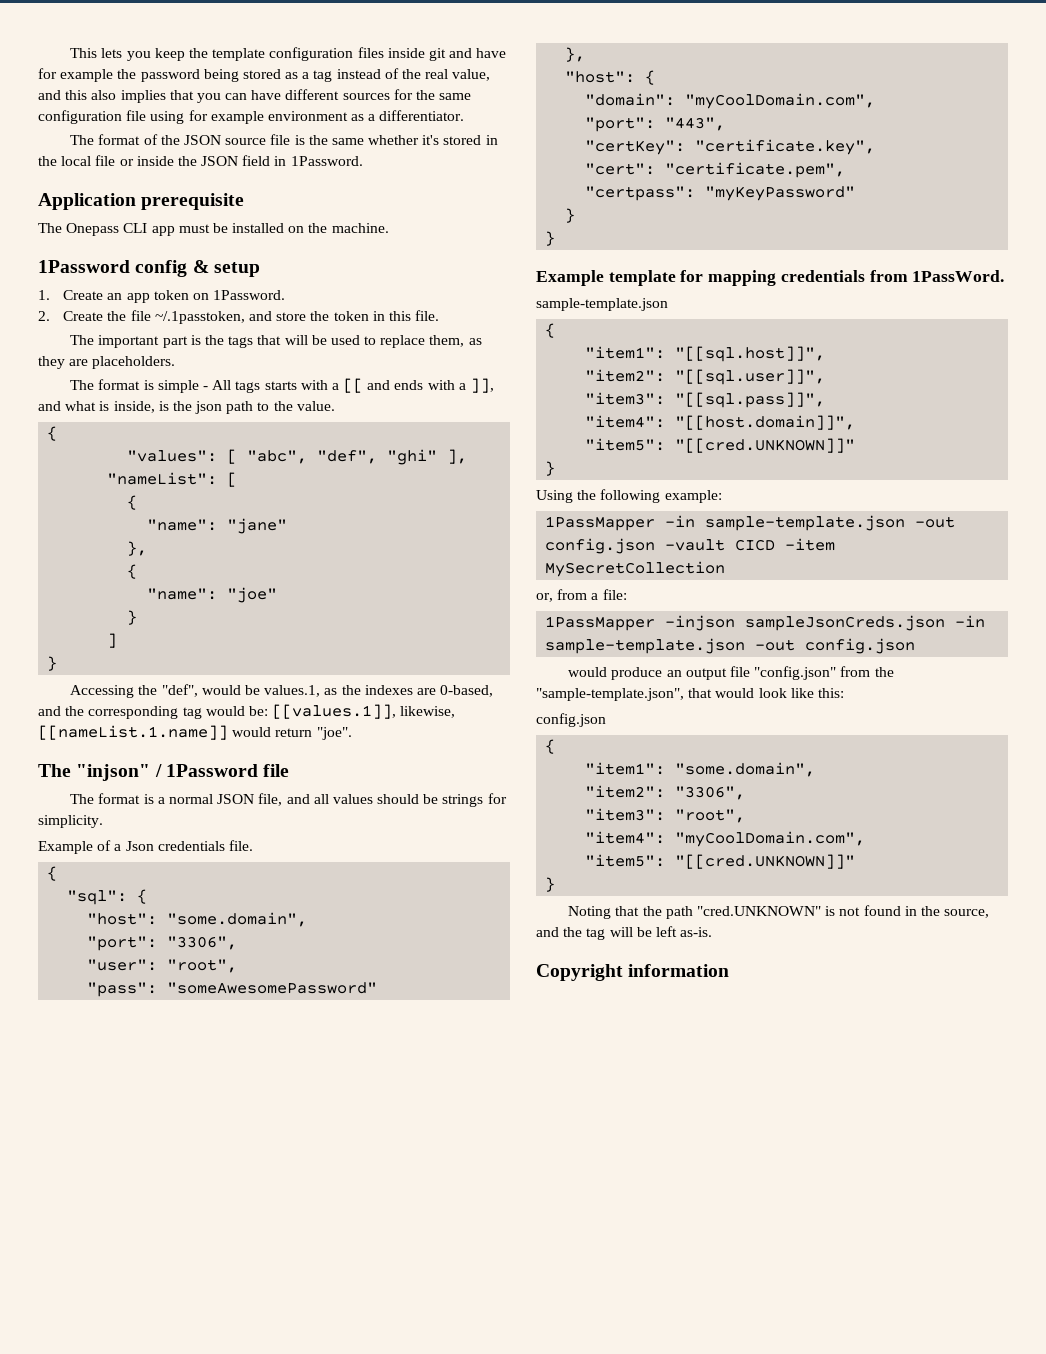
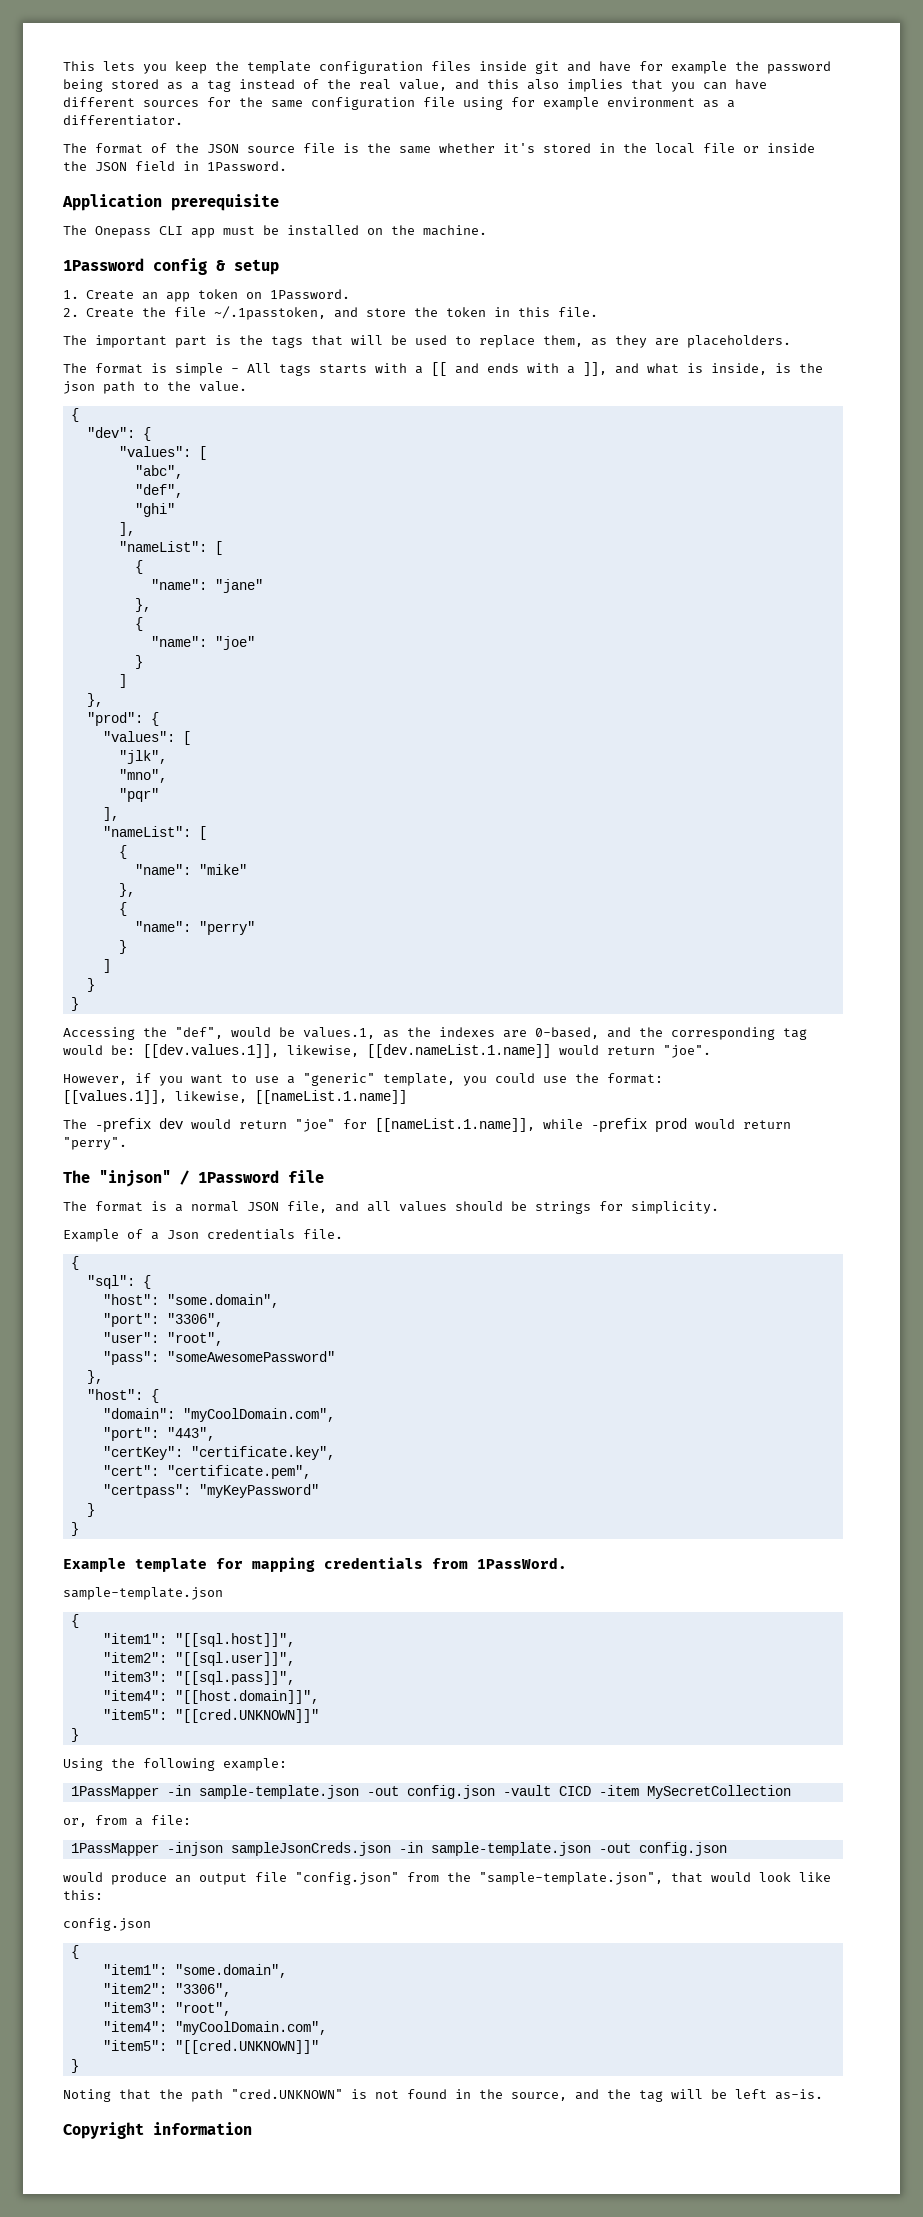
[127,449,238,464] // "values": [ -> [86,427,151,441] [118,446,207,460] // "dev": { // "values": [ //
[317,450,378,464] "def", -> [134,484,183,498] // "def", //
(438, 457) none -> (175, 510) //
(118, 640) none -> [86,693,103,707] [86,712,159,726] [102,731,191,745] [118,750,167,764] [118,769,167,783] [118,788,159,802] [102,807,119,821] [102,826,207,840] [118,845,127,859] [134,864,247,875] [118,883,135,897] [118,902,127,916] [134,921,255,935] [118,940,127,954] [102,959,111,973] [86,978,95,992] // }, // "prod": { // "values": [ // "jlk", // "mno", // "pqr" // ], // "nameList": [ // { // "name": "mike" // }, // { // "name": "perry" // } // ] // }
[272,704,456,719] [38,725,352,740] [[values.1]], likewise, [[nameList.1.name]] would return "joe". -> [143,1044,711,1058] [63,1073,663,1086] [63,1090,407,1104] [63,1118,791,1132] [63,1137,127,1150] [[dev.values.1]], likewise, [[dev.nameList.1.name]] would return "joe". // However, if you want to use a "generic" template, you could use the format: // [[values.1]], likewise, [[nameList.1.name]] // The -prefix dev would return "joe" for [[nameList.1.name]], while -prefix prod would return "perry".

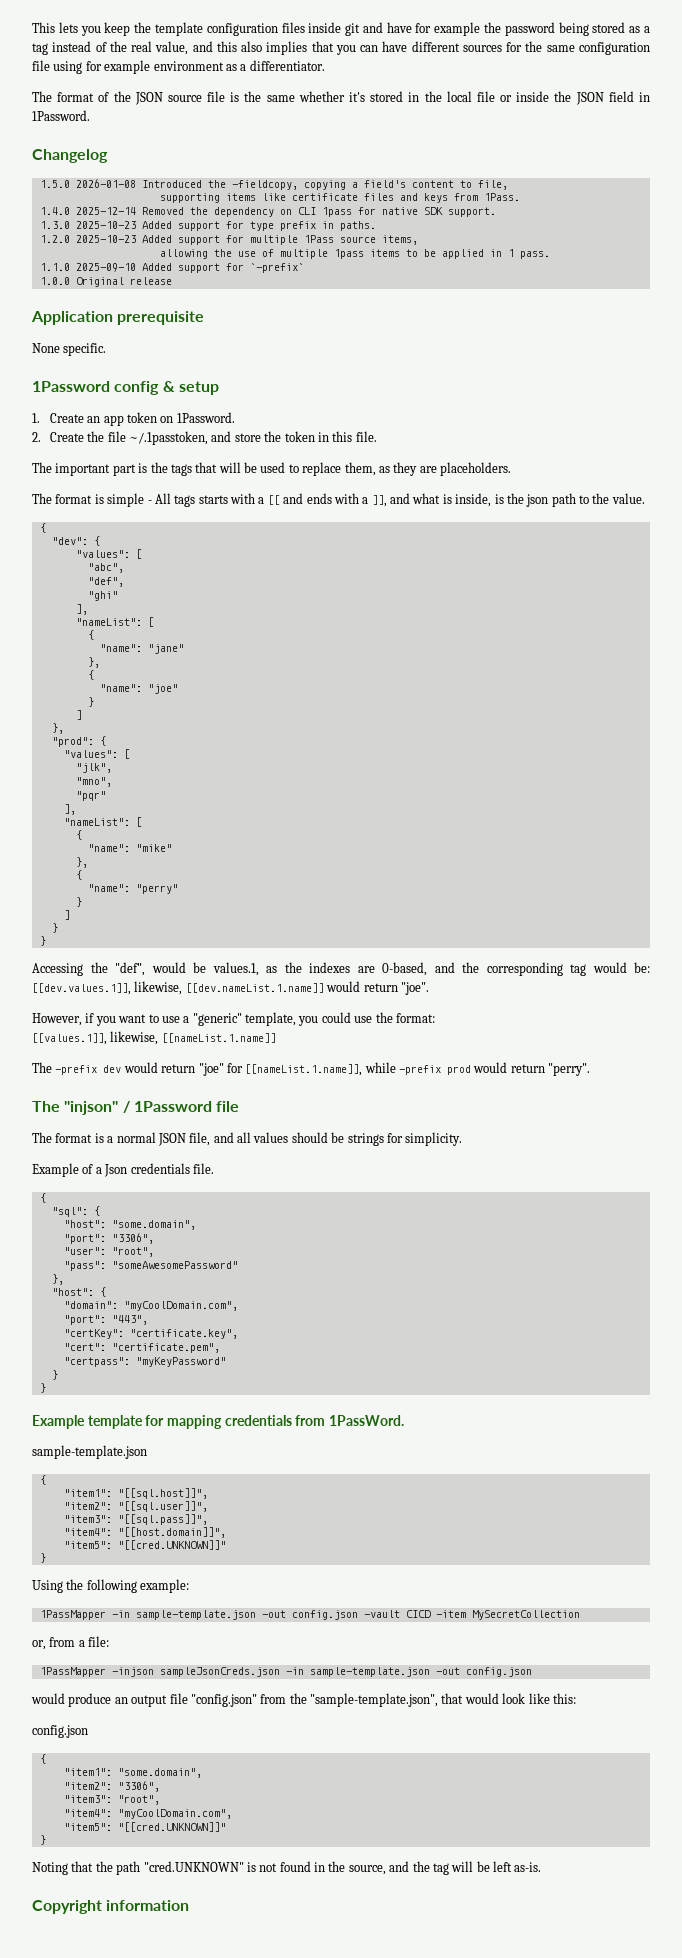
[62,194,279,211] [63,225,487,238] Application prerequisite // The Onepass CLI app must be installed on the machine. -> [32,149,108,163] [39,179,508,190] [159,193,520,203] [39,207,496,217] [39,221,376,231] [39,235,418,245] [159,249,550,259] [39,263,304,273] [39,277,172,287] [31,311,205,325] [32,343,107,356] Changelog // 1.5.0 2026-01-08 Introduced the -fieldcopy, copying a field's content to file, // supporting items like certificate files and keys from 1Pass. // 1.4.0 2025-12-14 Removed the dependency on CLI 1pass for native SDK support. // 1.3.0 2025-10-23 Added support for type prefix in paths. // 1.2.0 2025-10-23 Added support for multiple 1Pass source items, // allowing the use of multiple 1pass items to be applied in 1 pass. // 1.1.0 2025-09-10 Added support for `-prefix` // 1.0.0 Original release // Application prerequisite // None specific.

